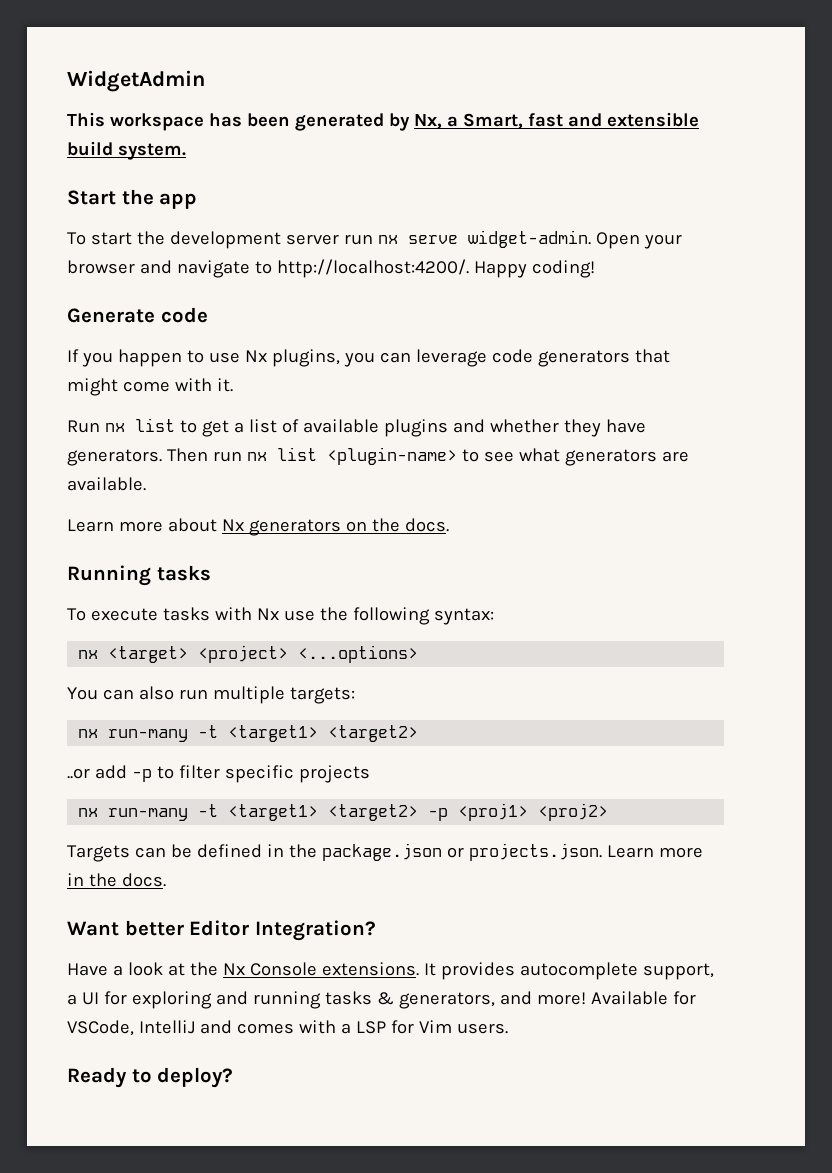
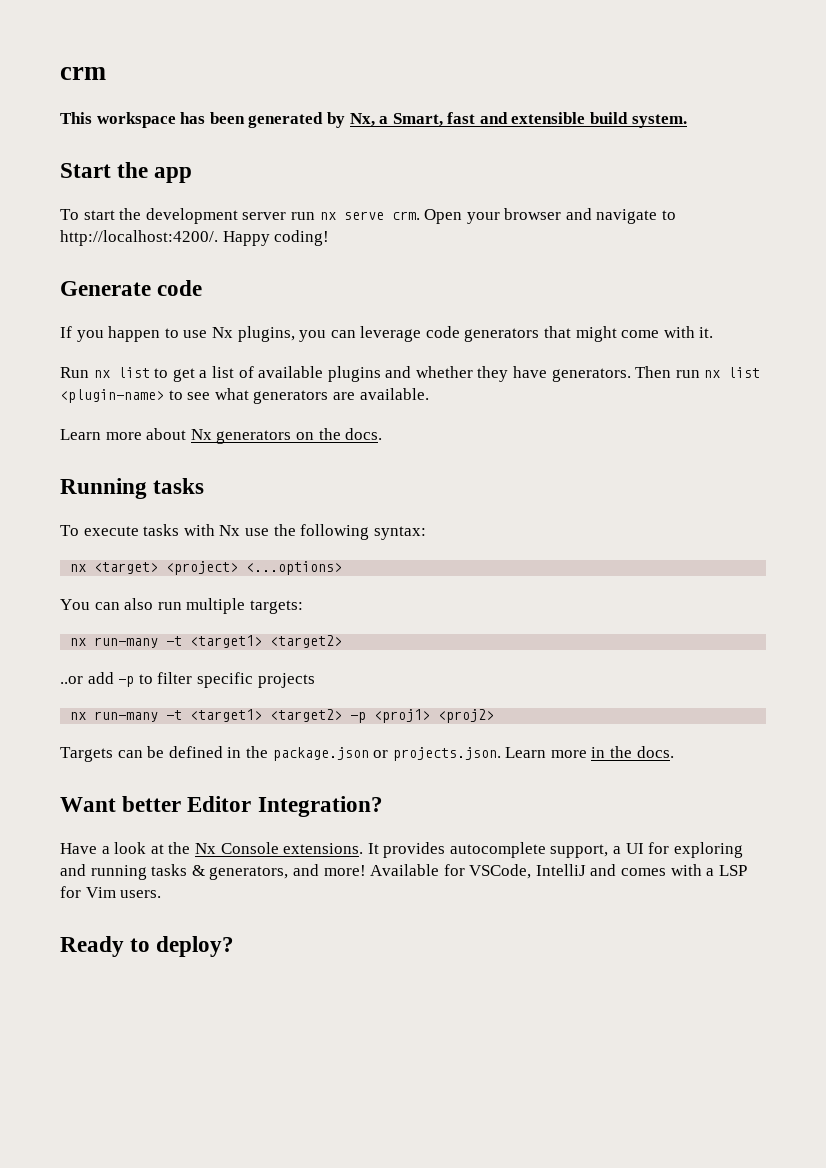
[67,70,205,92] WidgetAdmin -> [60,67,106,80] crm
[467,230,591,248] widget-admin. -> [391,211,420,220] crm.

